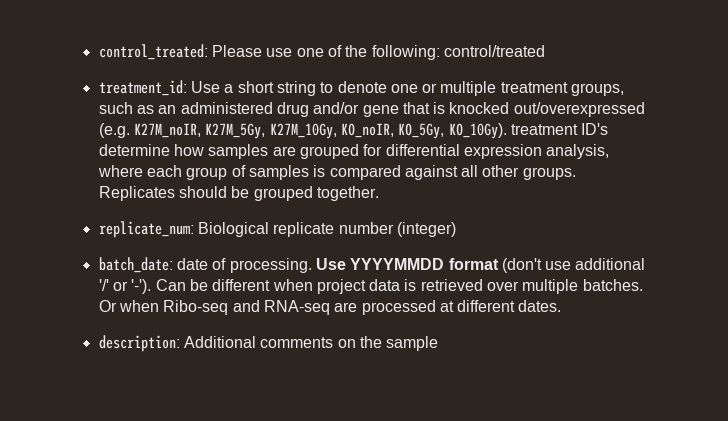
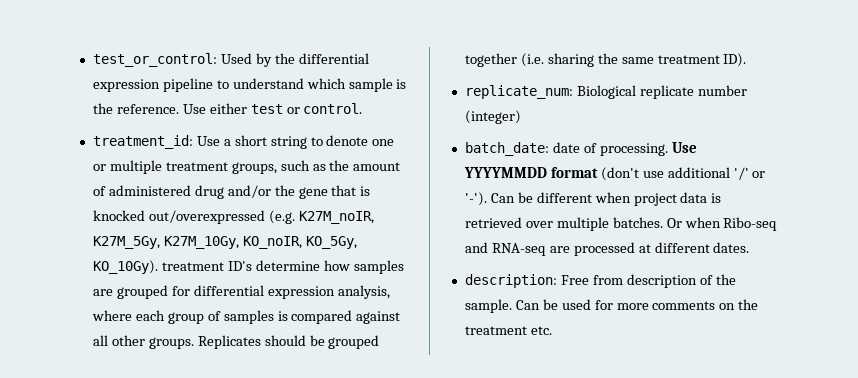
[98,44,545,60] control_treated: Please use one of the following: control/treated -> [92,53,369,67] [92,78,407,92] [92,103,363,114] test_or_control: Used by the differential expression pipeline to understand which sample is the reference. Use either test or control.
[158,105,177,114] an -> [329,160,401,171] [92,186,106,196] the amount of
(360, 108) none -> [274,185,295,196] the
[316,186,379,201] together. -> [464,53,747,67] together (i.e. sharing the same treatment ID).
[183,336,256,348] Additional -> [560,274,736,288] [464,299,649,313] Free from description of the sample. Can be used for more
[386,336,439,351] sample -> [464,326,552,335] treatment etc.

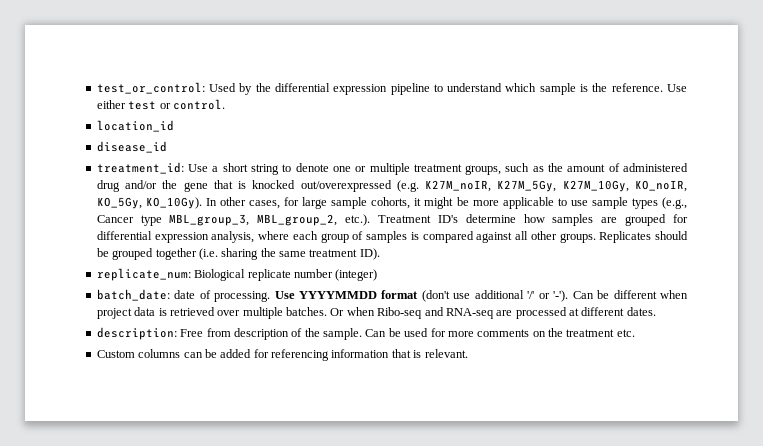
(363, 108) none -> [96,120,174,132] [96,141,167,153] // location_id // disease_id
[161,262,224,271] treatment -> [205,197,688,209] [96,214,432,226] In other cases, for large sample cohorts, it might be more applicable to use sample types (e.g., Cancer type MBL_group_3, MBL_group_2, etc.). Treatment
(552, 330) none -> [96,349,468,361] // Custom columns can be added for referencing information that is relevant.

